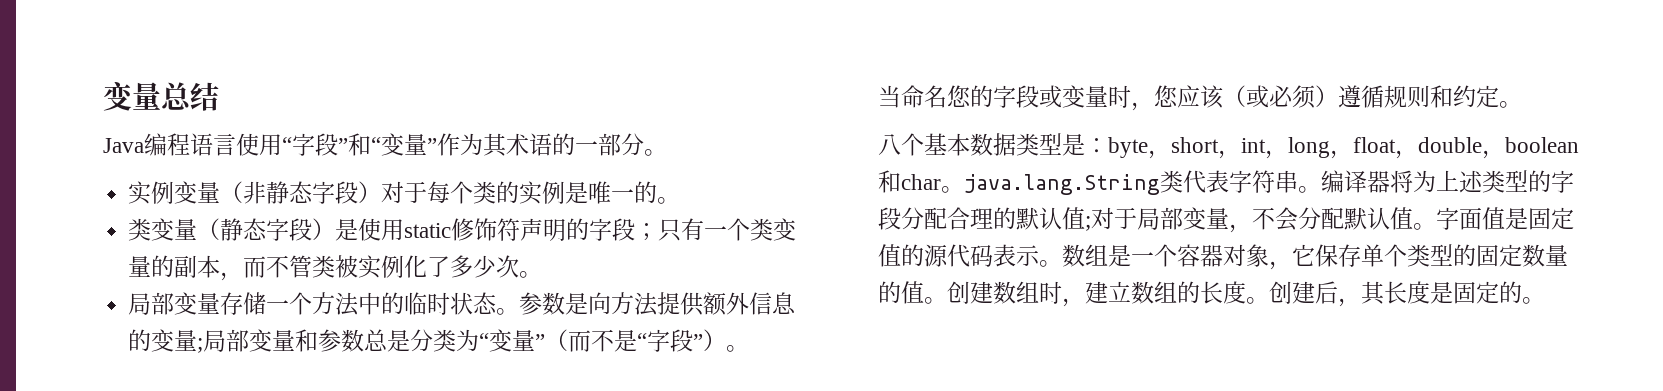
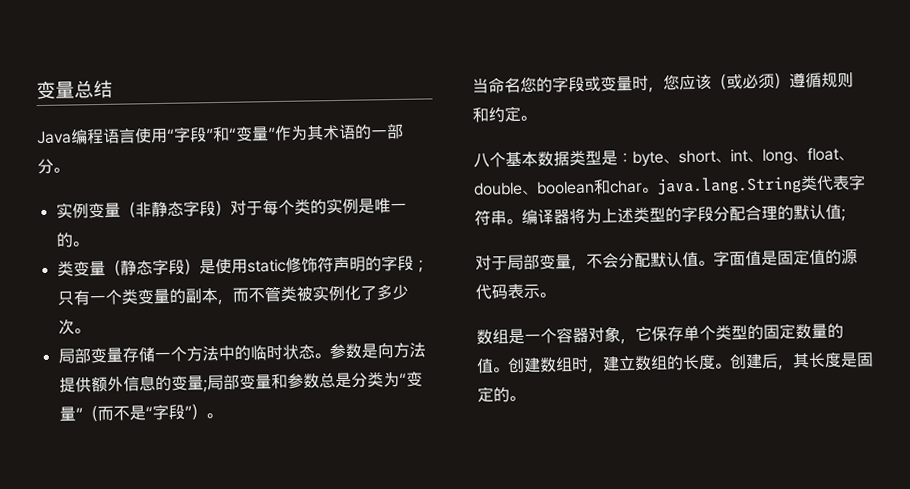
[1148,137,1505,159] ，short，int，long，float，double， -> [663,147,854,165] [473,181,538,196] 、short、int、long、float、double、
(1091, 223) none -> (846, 215) //
(1062, 263) none -> (555, 295) //

